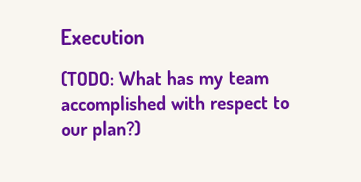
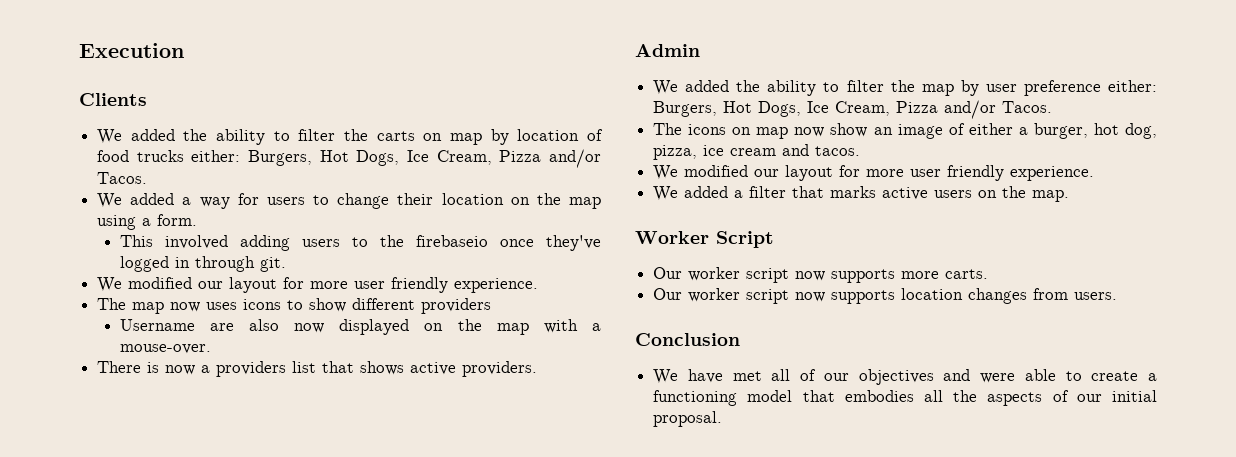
[60,69,269,90] [61,94,291,117] [61,120,142,141] (TODO: What has my team accomplished with respect to our plan?) -> [79,93,147,106] [97,129,604,145] [97,149,601,168] [97,172,148,184] [97,193,602,209] [97,214,198,230] [119,235,601,251] [119,256,286,272] [97,277,539,293] [97,298,492,314] [119,319,601,335] [119,344,211,354] [97,361,538,377] [635,44,700,57] [653,80,1157,96] [653,100,1053,119] [653,123,1158,139] [653,144,861,160] [653,165,1095,181] [653,186,1070,202] [635,231,774,248] [653,267,989,283] [653,288,1118,304] [635,333,740,346] [653,369,1157,385] [653,390,1157,406] [653,411,723,427] Clients // We added the ability to filter the carts on map by location of food trucks either: Burgers, Hot Dogs, Ice Cream, Pizza and/or Tacos. // We added a way for users to change their location on the map using a form. // This involved adding users to the firebaseio once they've logged in through git. // We modified our layout for more user friendly experience. // The map now uses icons to show different providers // Username are also now displayed on the map with a mouse-over. // There is now a providers list that shows active providers. // Admin // We added the ability to filter the map by user preference either: Burgers, Hot Dogs, Ice Cream, Pizza and/or Tacos. // The icons on map now show an image of either a burger, hot dog, pizza, ice cream and tacos. // We modified our layout for more user friendly experience. // We added a filter that marks active users on the map. // Worker Script // Our worker script now supports more carts. // Our worker script now supports location changes from users. // Conclusion // We have met all of our objectives and were able to create a functioning model that embodies all the aspects of our initial proposal.

